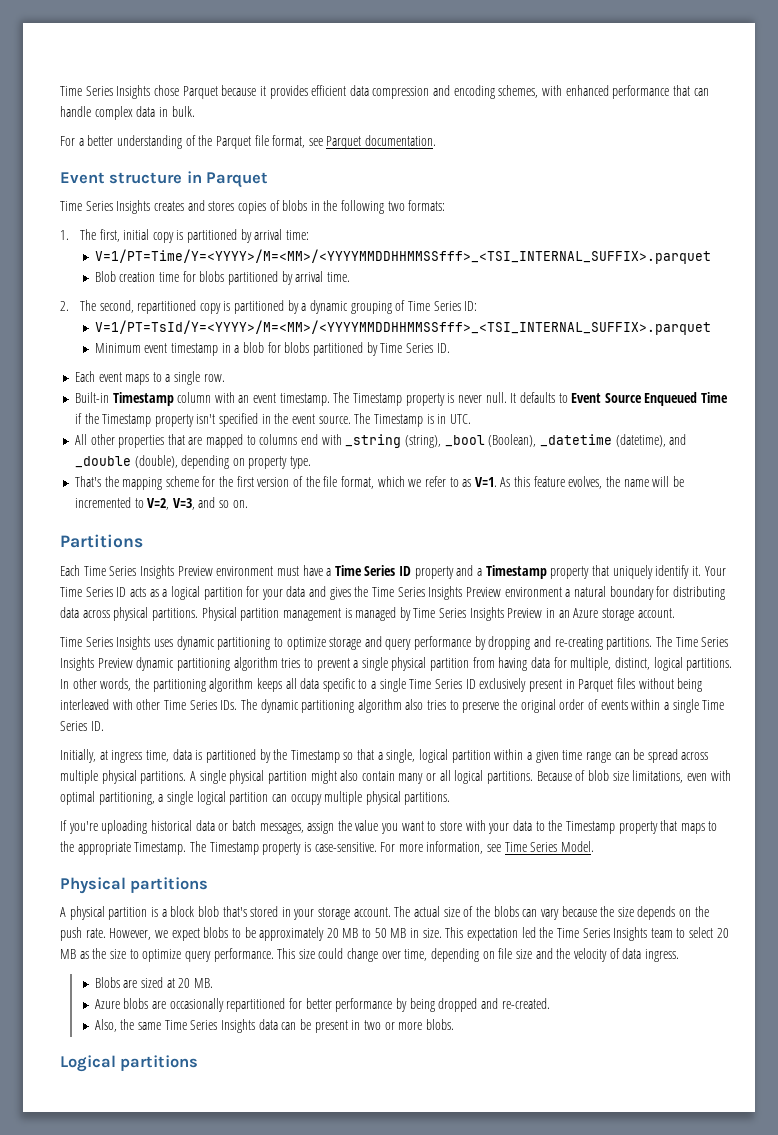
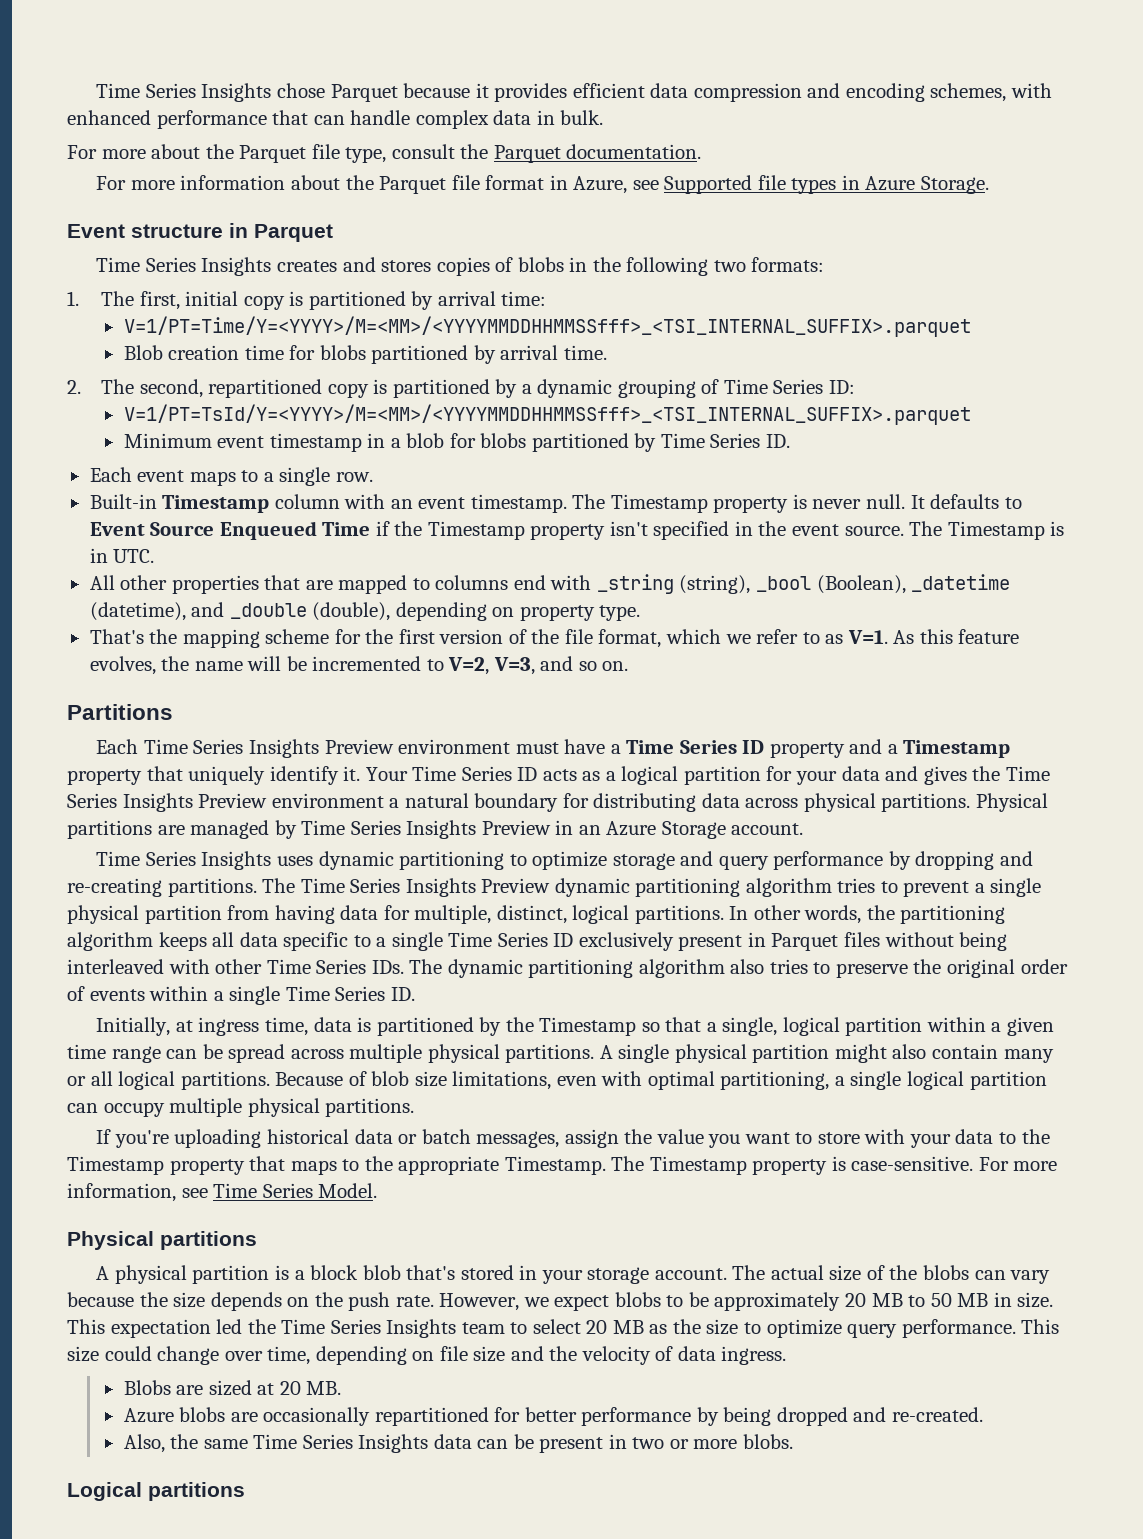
[78,135,437,149] a better understanding of the Parquet file format, see Parquet documentation. -> [101,144,702,163] [96,175,989,194] more about the Parquet file type, consult the Parquet documentation. // For more information about the Parquet file format in Azure, see Supported file types in Azure Storage.
[240,608,352,621] partition management is -> [67,820,185,839] partitions are
[601,608,634,621] storage -> [661,821,726,839] Storage

